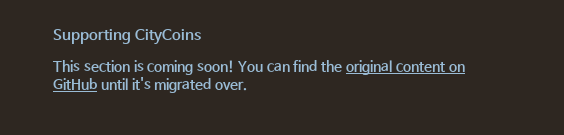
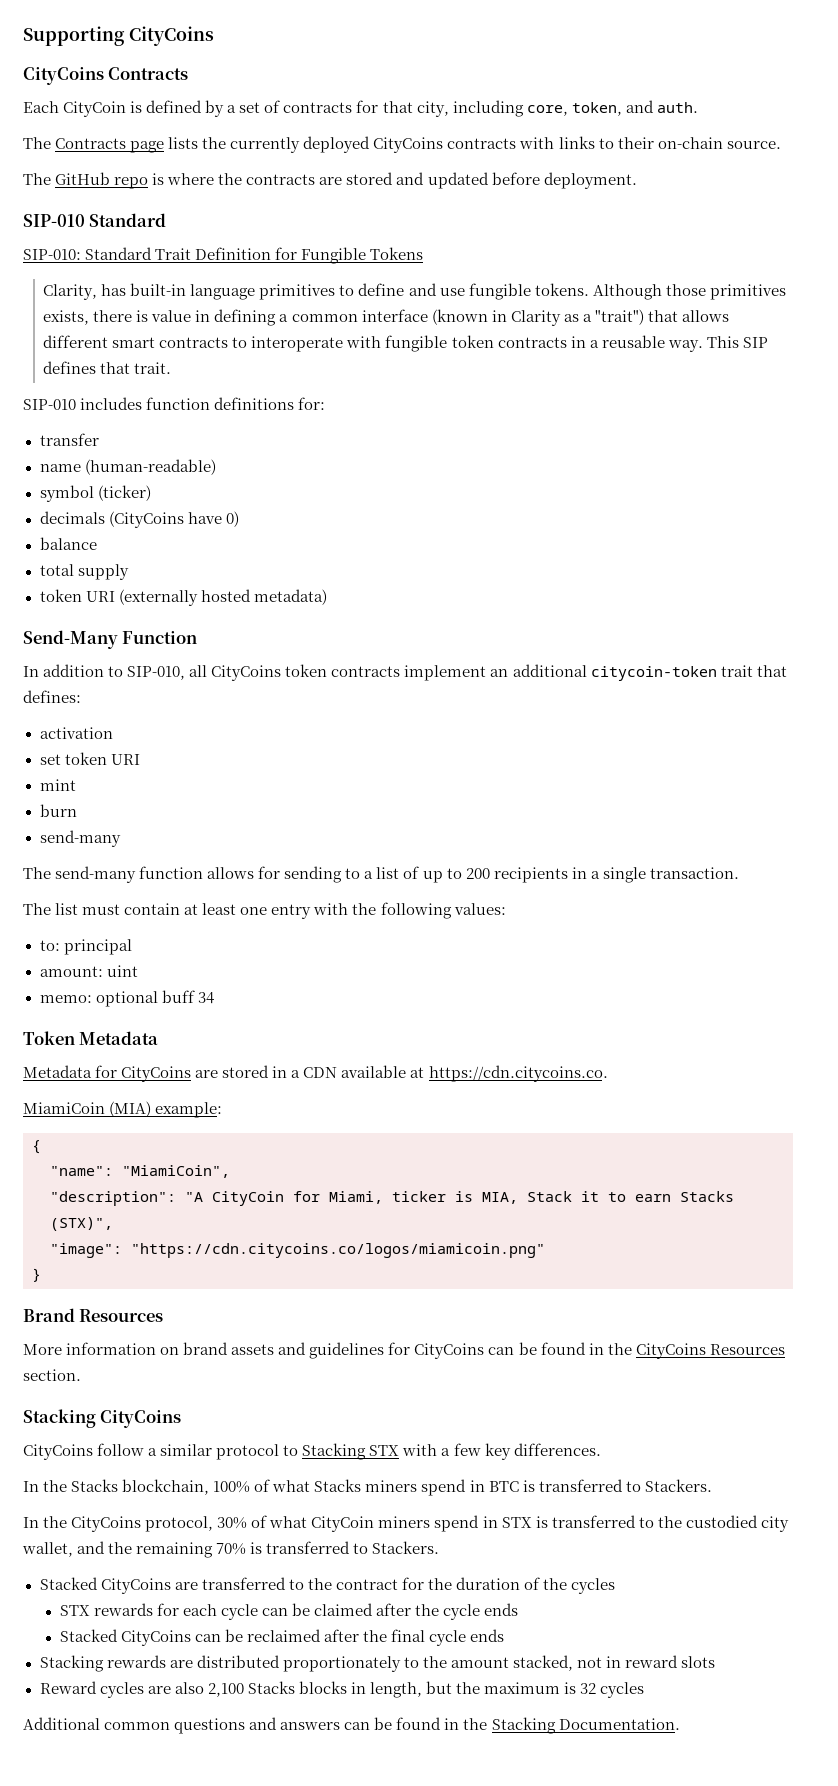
[53,60,465,75] [53,77,248,93] This section is coming soon! You can find the original content on GitHub until it's migrated over. -> [23,67,189,85] [23,100,698,117] [23,136,781,153] [23,172,637,189] [23,213,167,227] [23,247,424,264] [43,283,786,300] [43,309,729,326] [43,335,768,352] [43,361,172,374] [23,397,326,410] [39,433,99,446] [39,459,216,475] [39,485,151,502] [39,511,239,528] [39,537,97,550] [39,564,129,580] [39,589,327,606] [23,630,198,649] [23,664,787,681] [23,690,81,703] [39,727,113,739] [39,752,140,765] [39,779,76,791] [39,804,77,817] [39,830,121,847] [23,866,739,883] [23,902,506,919] [39,939,132,955] [39,965,138,977] [39,990,214,1007] [23,1031,159,1045] [23,1065,608,1082] [23,1101,223,1118] [32,1140,41,1154] [50,1165,230,1178] [50,1191,734,1206] [50,1217,113,1231] [50,1243,545,1258] [32,1268,41,1282] [23,1308,164,1322] [23,1342,785,1359] [23,1369,81,1381] [23,1409,182,1428] [23,1443,601,1460] [23,1479,712,1496] [23,1515,789,1532] [22,1541,440,1558] [39,1577,616,1594] [59,1603,519,1620] [59,1629,505,1646] [39,1655,716,1672] [39,1681,645,1698] [23,1717,680,1734] CityCoins Contracts // Each CityCoin is defined by a set of contracts for that city, including core, token, and auth. // The Contracts page lists the currently deployed CityCoins contracts with links to their on-chain source. // The GitHub repo is where the contracts are stored and updated before deployment. // SIP-010 Standard // SIP-010: Standard Trait Definition for Fungible Tokens // Clarity, has built-in language primitives to define and use fungible tokens. Although those primitives exists, there is value in defining a common interface (known in Clarity as a "trait") that allows different smart contracts to interoperate with fungible token contracts in a reusable way. This SIP defines that trait. // SIP-010 includes function definitions for: // transfer // name (human-readable) // symbol (ticker) // decimals (CityCoins have 0) // balance // total supply // token URI (externally hosted metadata) // Send-Many Function // In addition to SIP-010, all CityCoins token contracts implement an additional citycoin-token trait that defines: // activation // set token URI // mint // burn // send-many // The send-many function allows for sending to a list of up to 200 recipients in a single transaction. // The list must contain at least one entry with the following values: // to: principal // amount: uint // memo: optional buff 34 // Token Metadata // Metadata for CityCoins are stored in a CDN available at https://cdn.citycoins.co. // MiamiCoin (MIA) example: // { // "name": "MiamiCoin", // "description": "A CityCoin for Miami, ticker is MIA, Stack it to earn Stacks (STX)", // "image": "https://cdn.citycoins.co/logos/miamicoin.png" // } // Brand Resources // More information on brand assets and guidelines for CityCoins can be found in the CityCoins Resources section. // Stacking CityCoins // CityCoins follow a similar protocol to Stacking STX with a few key differences. // In the Stacks blockchain, 100% of what Stacks miners spend in BTC is transferred to Stackers. // In the CityCoins protocol, 30% of what CityCoin miners spend in STX is transferred to the custodied city wallet, and the remaining 70% is transferred to Stackers. // Stacked CityCoins are transferred to the contract for the duration of the cycles // STX rewards for each cycle can be claimed after the cycle ends // Stacked CityCoins can be reclaimed after the final cycle ends // Stacking rewards are distributed proportionately to the amount stacked, not in reward slots // Reward cycles are also 2,100 Stacks blocks in length, but the maximum is 32 cycles // Additional common questions and answers can be found in the Stacking Documentation.

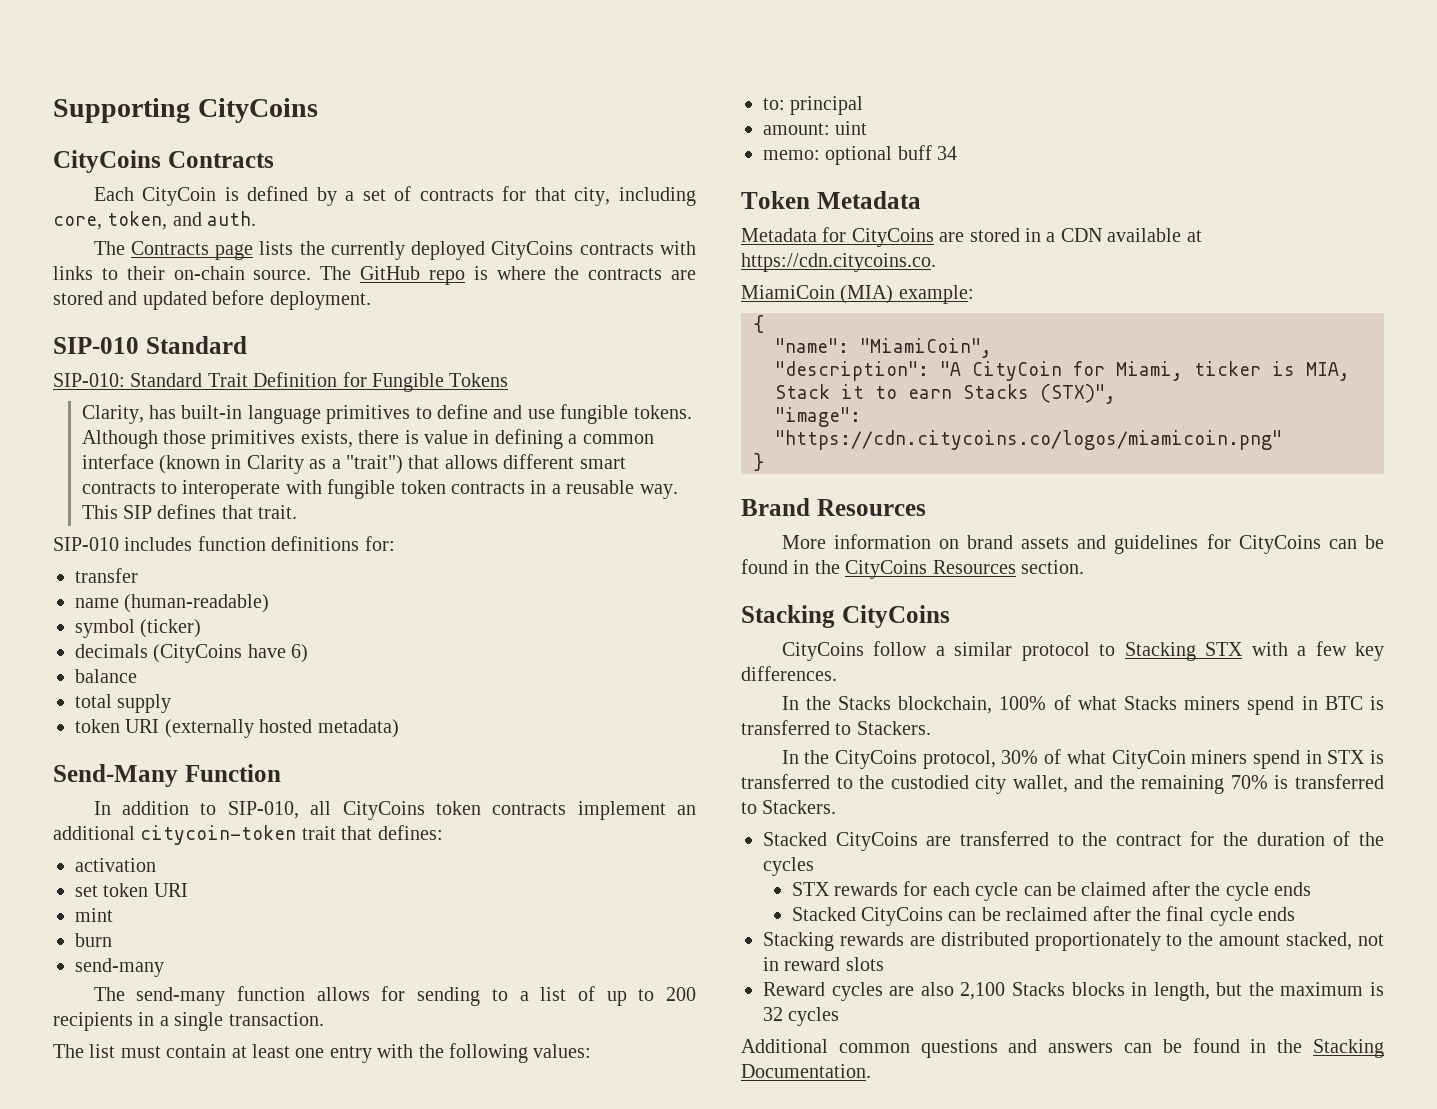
(781, 145) // -> (312, 275) none
[225,511,239,527] 0) -> [291,644,309,663] 6)

